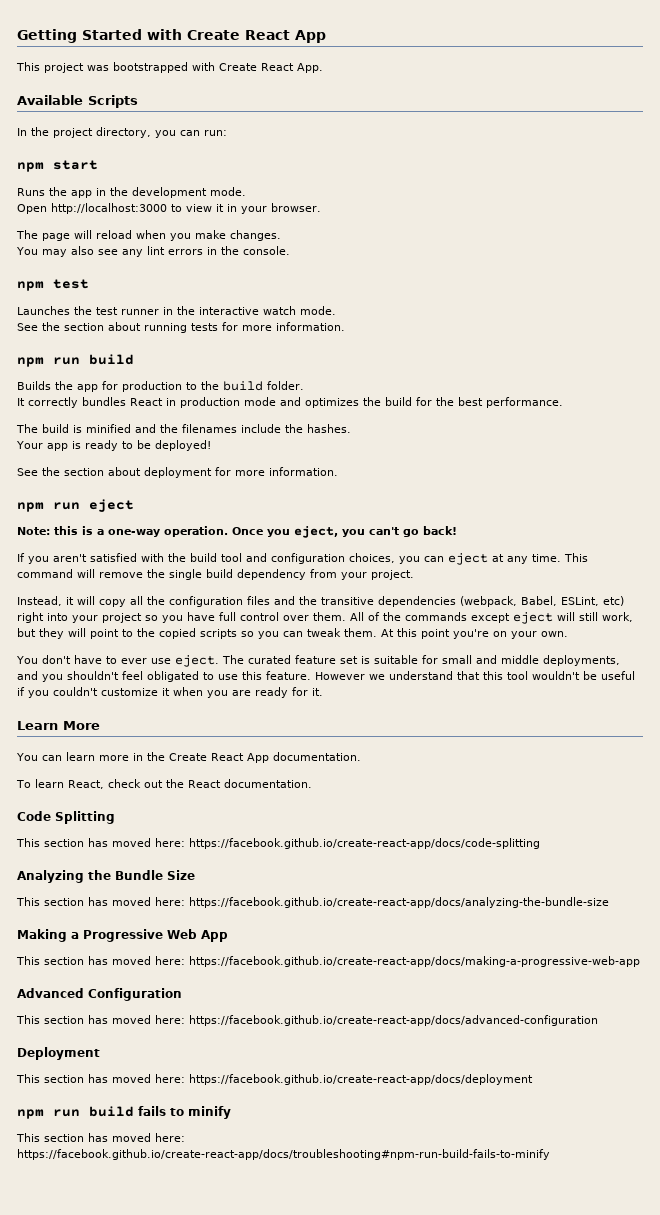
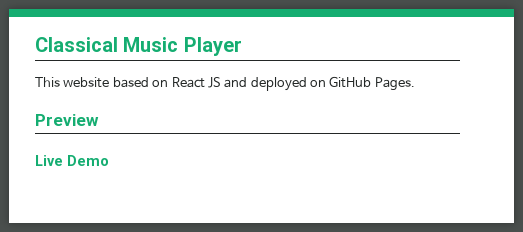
[17,29,326,43] [16,62,323,73] [17,95,138,108] [17,127,227,138] [17,160,98,172] [17,187,246,198] [17,203,321,214] [16,230,281,241] [16,246,290,257] [17,279,89,291] [17,306,336,315] [17,322,345,333] [17,354,134,367] [17,381,304,392] [17,397,563,408] [16,424,351,433] [16,440,211,451] [17,467,338,478] [17,499,134,512] [17,526,457,538] [17,553,588,565] [17,569,414,580] [17,596,624,607] [17,612,633,624] [17,628,568,639] [16,655,620,667] [17,671,635,682] [17,687,323,698] [17,721,100,730] [16,752,361,763] [16,779,312,789] [17,811,115,824] [16,838,540,849] [17,870,195,883] [16,897,609,908] [17,929,228,942] [16,956,640,967] [17,988,182,1001] [16,1015,598,1026] [17,1047,100,1060] [16,1074,533,1085] [17,1106,231,1119] [16,1133,185,1142] [17,1149,550,1160] Getting Started with Create React App // This project was bootstrapped with Create React App. // Available Scripts // In the project directory, you can run: // npm start // Runs the app in the development mode. // Open http://localhost:3000 to view it in your browser. // The page will reload when you make changes. // You may also see any lint errors in the console. // npm test // Launches the test runner in the interactive watch mode. // See the section about running tests for more information. // npm run build // Builds the app for production to the build folder. // It correctly bundles React in production mode and optimizes the build for the best performance. // The build is minified and the filenames include the hashes. // Your app is ready to be deployed! // See the section about deployment for more information. // npm run eject // Note: this is a one-way operation. Once you eject, you can't go back! // If you aren't satisfied with the build tool and configuration choices, you can eject at any time. This command will remove the single build dependency from your project. // Instead, it will copy all the configuration files and the transitive dependencies (webpack, Babel, ESLint, etc) right into your project so you have full control over them. All of the commands except eject will still work, but they will point to the copied scripts so you can tweak them. At this point you're on your own. // You don't have to ever use eject. The curated feature set is suitable for small and middle deployments, and you shouldn't feel obligated to use this feature. However we understand that this tool wouldn't be useful if you couldn't customize it when you are ready for it. // Learn More // You can learn more in the Create React App documentation. // To learn React, check out the React documentation. // Code Splitting // This section has moved here: https://facebook.github.io/create-react-app/docs/code-splitting // Analyzing the Bundle Size // This section has moved here: https://facebook.github.io/create-react-app/docs/analyzing-the-bundle-size // Making a Progressive Web App // This section has moved here: https://facebook.github.io/create-react-app/docs/making-a-progressive-web-app // Advanced Configuration // This section has moved here: https://facebook.github.io/create-react-app/docs/advanced-configuration // Deployment // This section has moved here: https://facebook.github.io/create-react-app/docs/deployment // npm run build fails to minify // This section has moved here: https://facebook.github.io/create-react-app/docs/troubleshooting#npm-run-build-fails-to-minify -> [35,37,242,56] [35,76,415,91] [35,114,99,126] [35,155,109,166] Classical Music Player // This website based on React JS and deployed on GitHub Pages. // Preview // Live Demo

